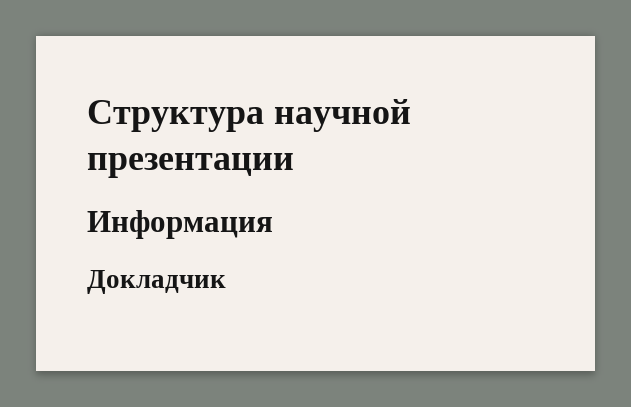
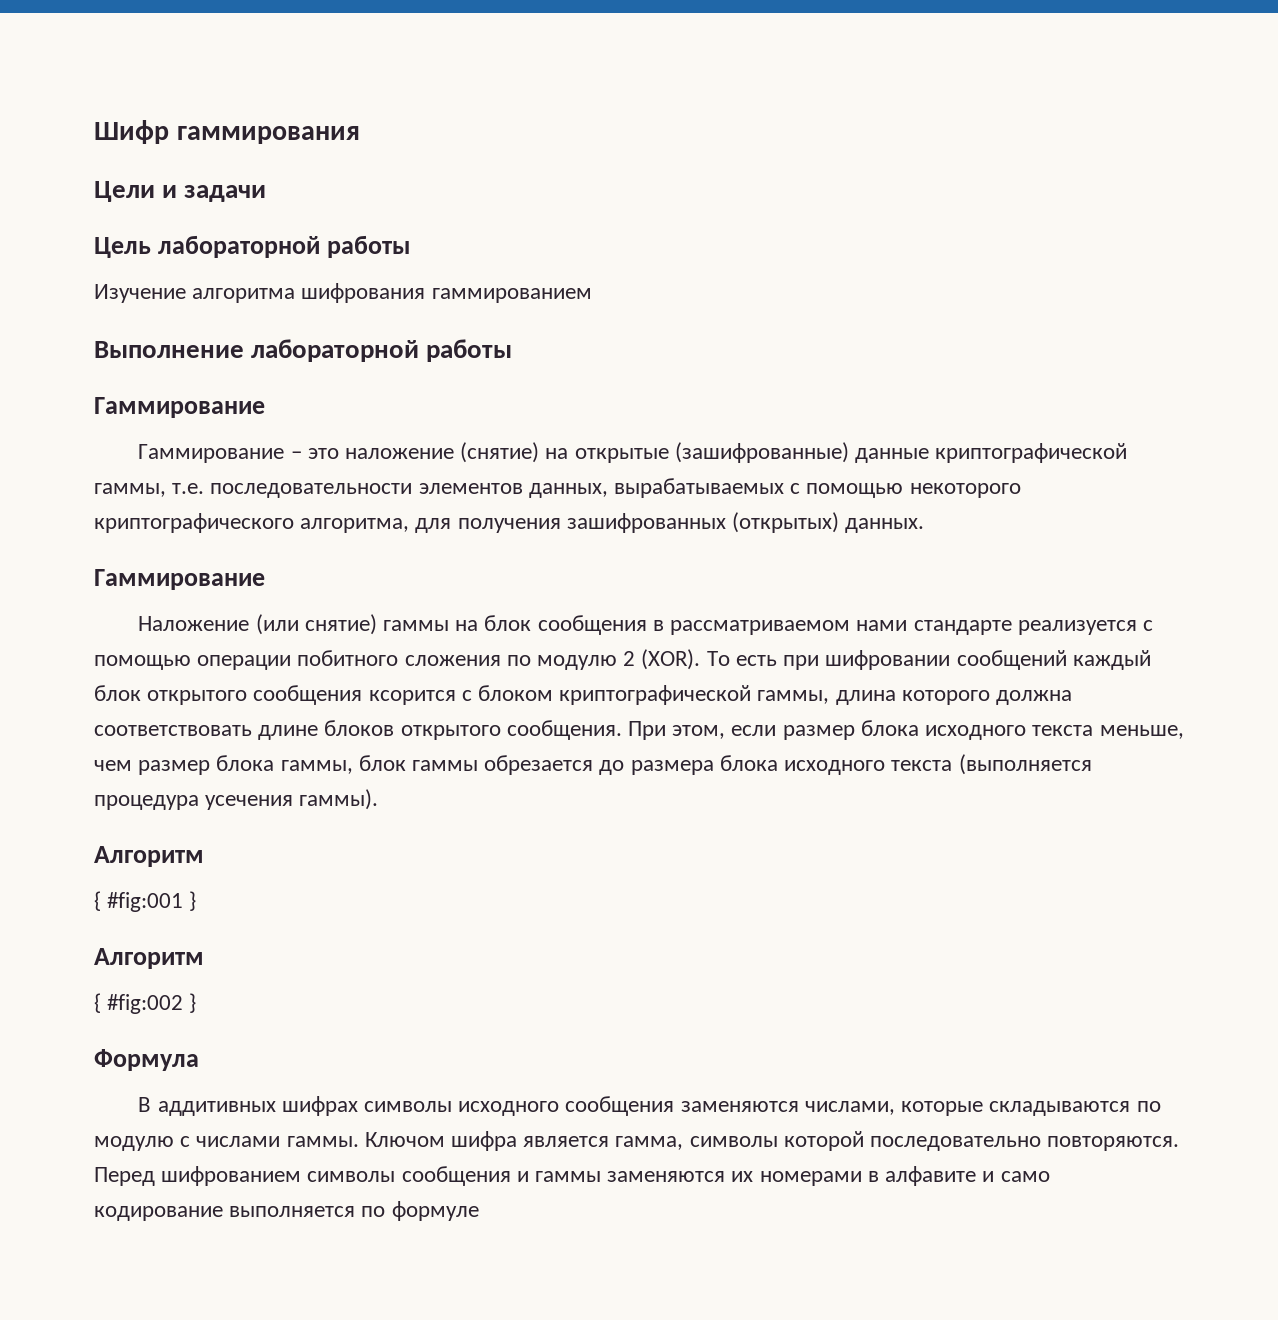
[87,99,411,132] [87,153,294,178] [87,210,273,239] [87,270,226,294] Структура научной презентации // Информация // Докладчик -> [94,120,360,144] [94,181,267,202] [94,235,411,258] [94,283,592,303] [94,339,513,362] [94,397,265,418] [138,442,1128,463] [94,478,1021,498] [94,512,925,533] [94,569,265,590] [138,614,1153,635] [94,649,1151,670] [94,685,1073,705] [94,720,1184,740] [94,754,1092,775] [94,789,379,810] [94,846,204,867] [94,891,197,912] [94,948,204,969] [94,993,197,1014] [94,1049,199,1071] [138,1096,1161,1116] [94,1131,1180,1151] [94,1166,1050,1186] [94,1201,479,1221] Шифр гаммирования // Цели и задачи // Цель лабораторной работы // Изучение алгоритма шифрования гаммированием // Выполнение лабораторной работы // Гаммирование // Гаммирование – это наложение (снятие) на открытые (зашифрованные) данные криптографической гаммы, т.е. последовательности элементов данных, вырабатываемых с помощью некоторого криптографического алгоритма, для получения зашифрованных (открытых) данных. // Гаммирование // Наложение (или снятие) гаммы на блок сообщения в рассматриваемом нами стандарте реализуется с помощью операции побитного сложения по модулю 2 (XOR). То есть при шифровании сообщений каждый блок открытого сообщения ксорится с блоком криптографической гаммы, длина которого должна соответствовать длине блоков открытого сообщения. При этом, если размер блока исходного текста меньше, чем размер блока гаммы, блок гаммы обрезается до размера блока исходного текста (выполняется процедура усечения гаммы). // Алгоритм // { #fig:001 } // Алгоритм // { #fig:002 } // Формула // В аддитивных шифрах символы исходного сообщения заменяются числами, которые складываются по модулю с числами гаммы. Ключом шифра является гамма, символы которой последовательно повторяются. Перед шифрованием символы сообщения и гаммы заменяются их номерами в алфавите и само кодирование выполняется по формуле

